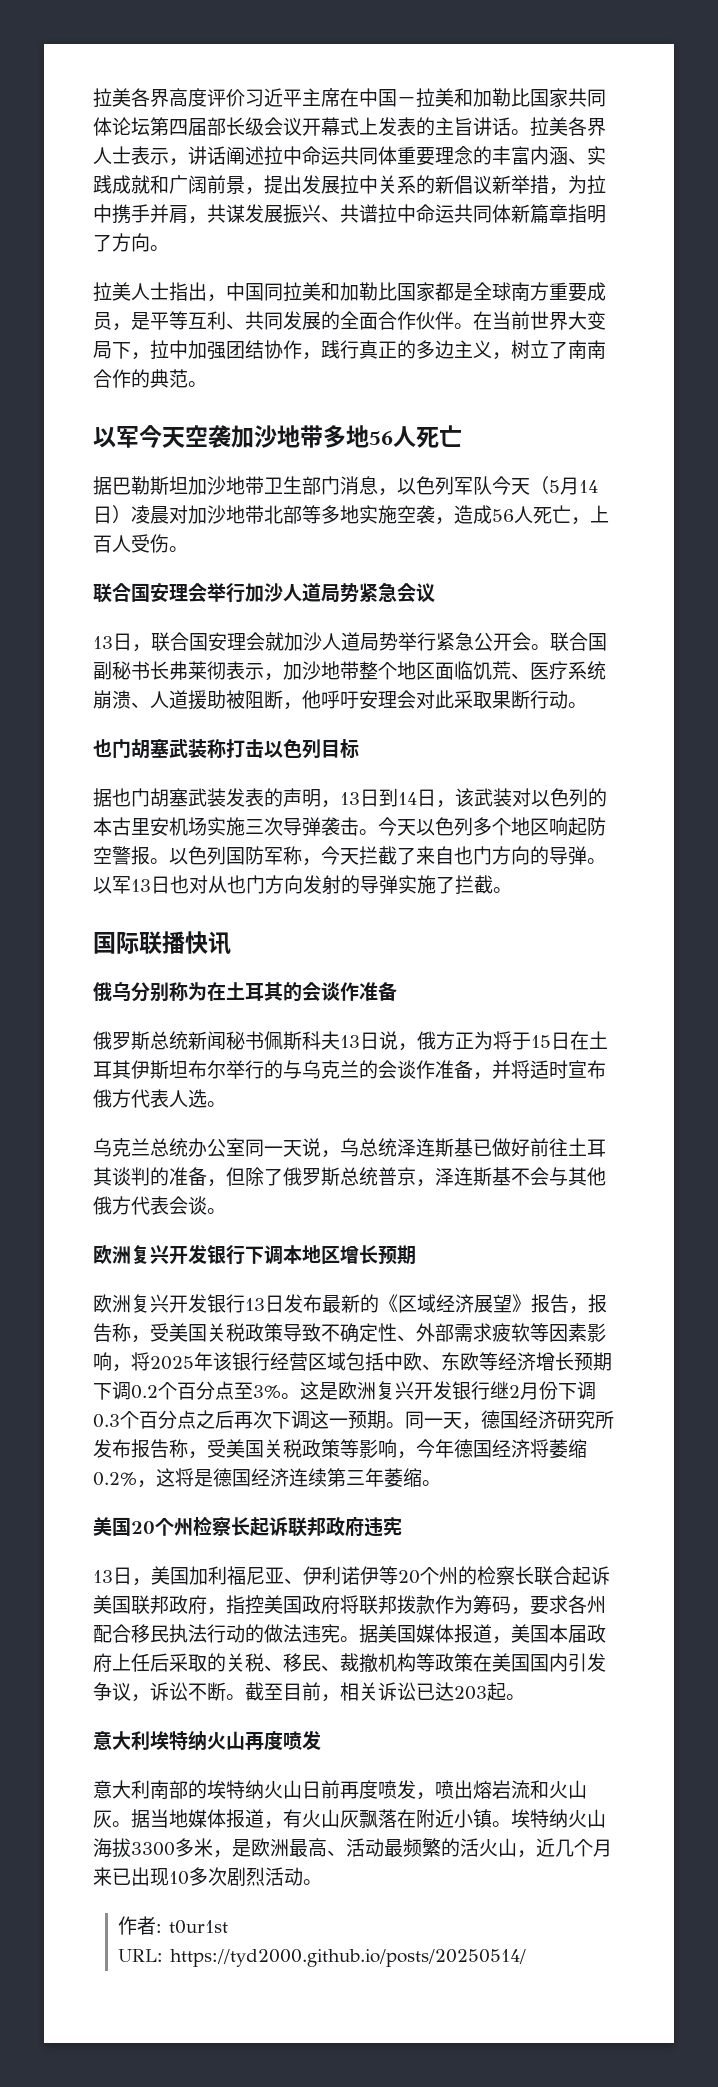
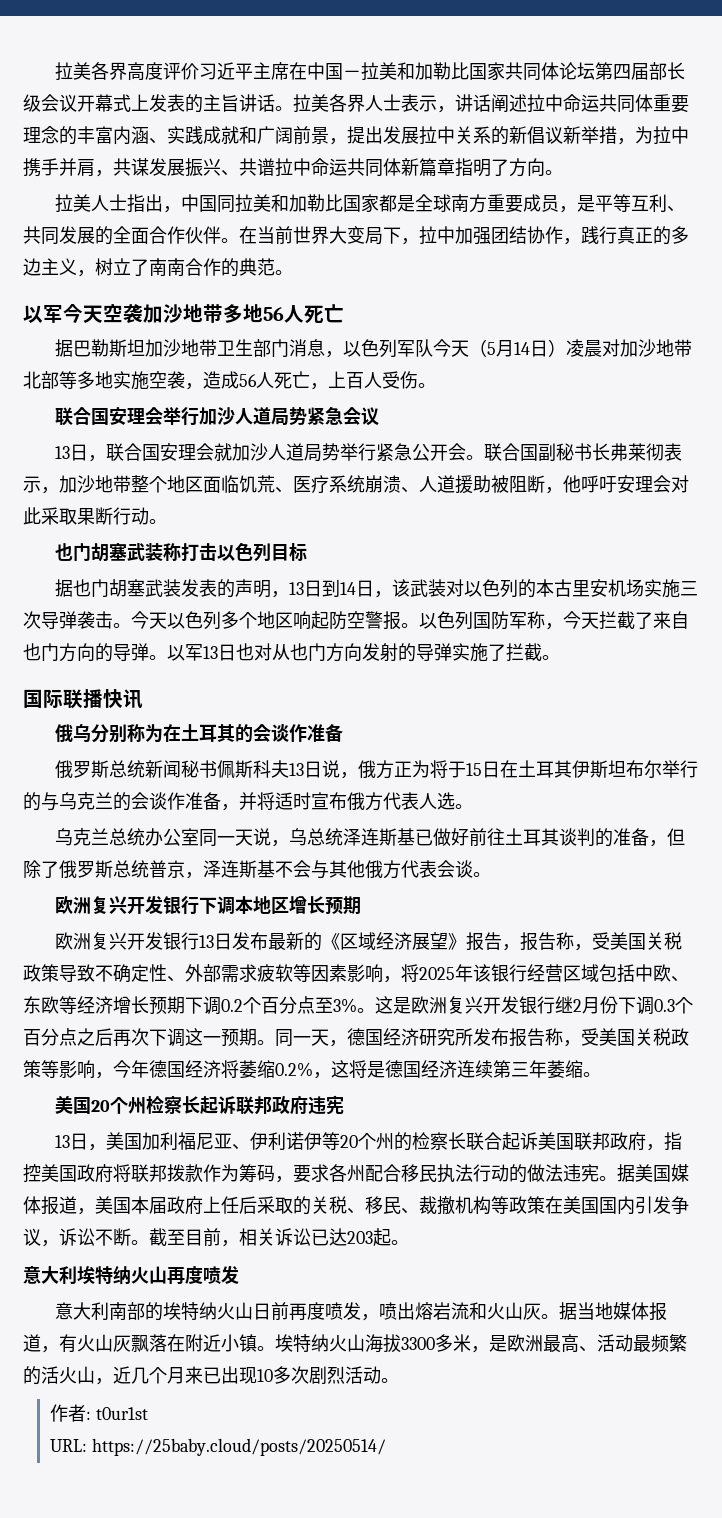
[170,1949,527,1967] https://tyd2000.github.io/posts/20250514/ -> [91,1438,386,1456] https://25baby.cloud/posts/20250514/

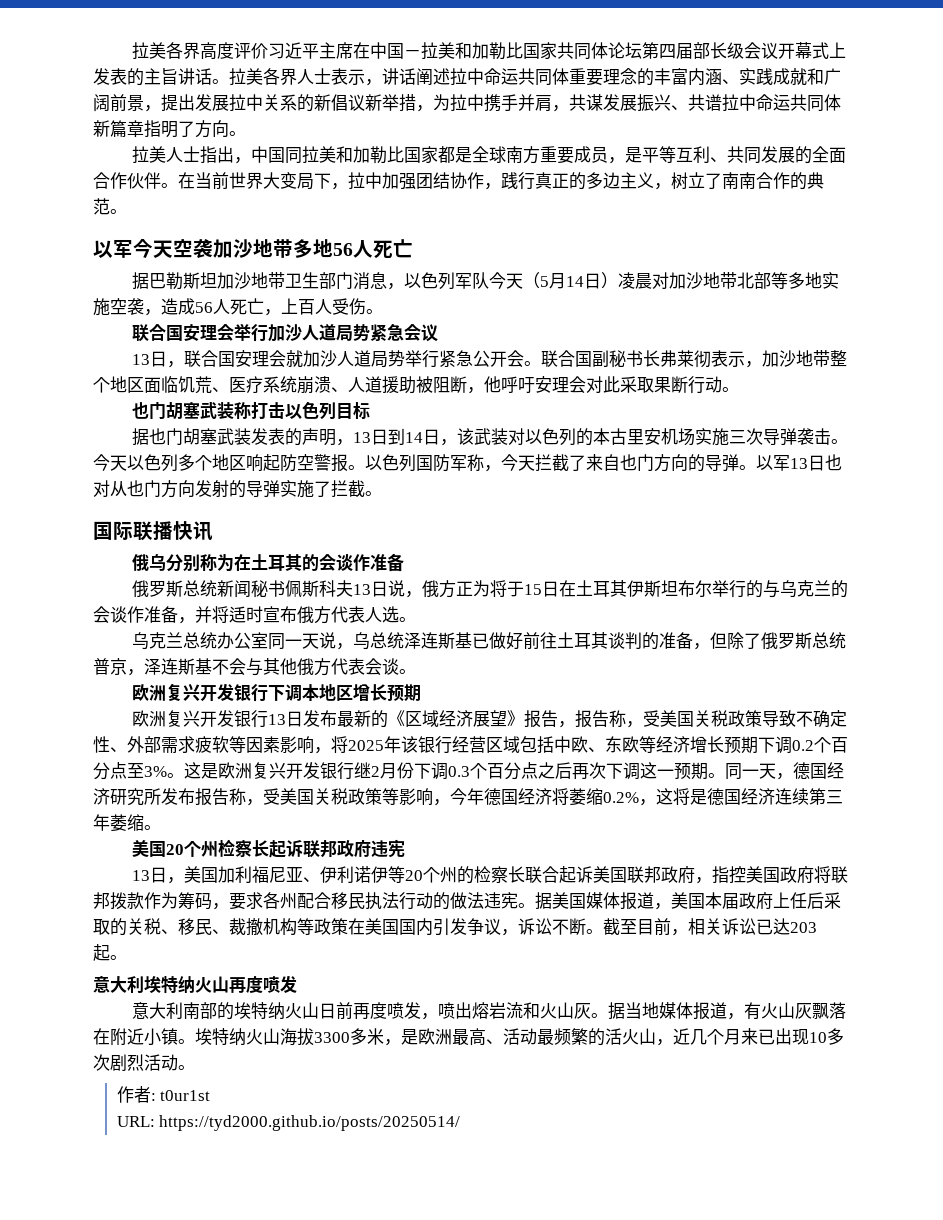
[91,1438,386,1456] https://25baby.cloud/posts/20250514/ -> [159,1115,461,1131] https://tyd2000.github.io/posts/20250514/

